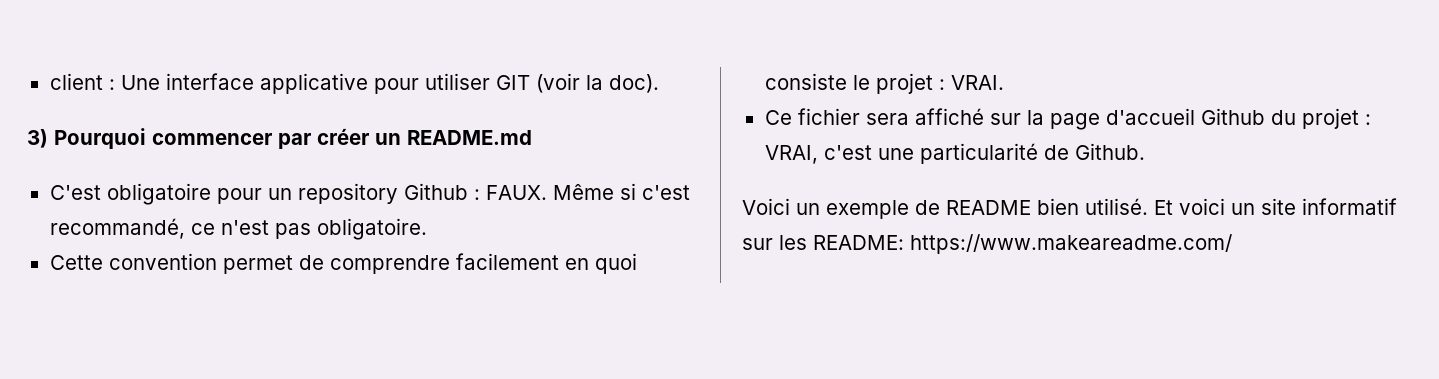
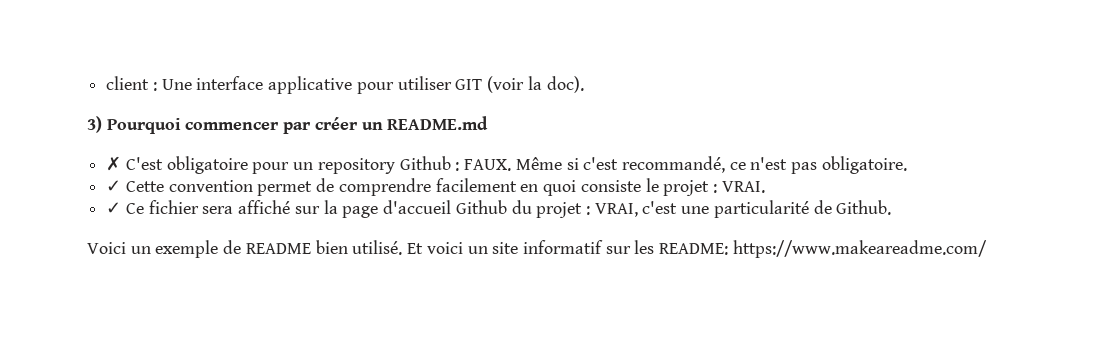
(532, 137) none -> [106,156,122,171] ✗
(427, 229) none -> [106,180,122,192] ✓
(1004, 82) none -> [106,202,122,214] ✓

